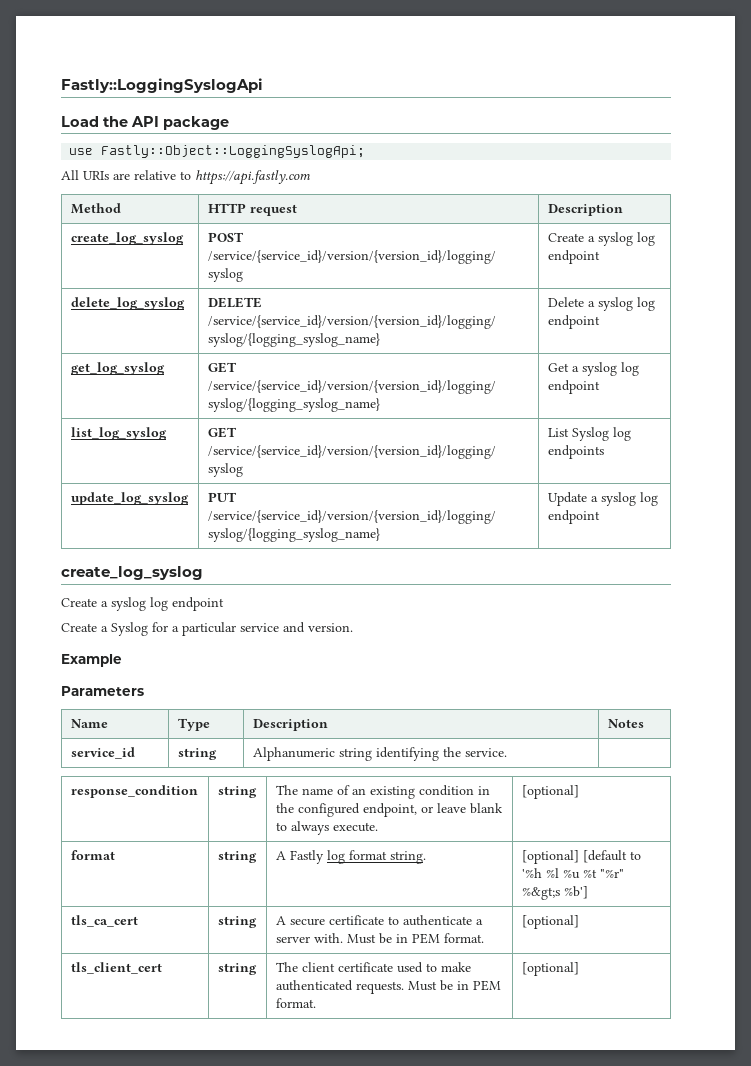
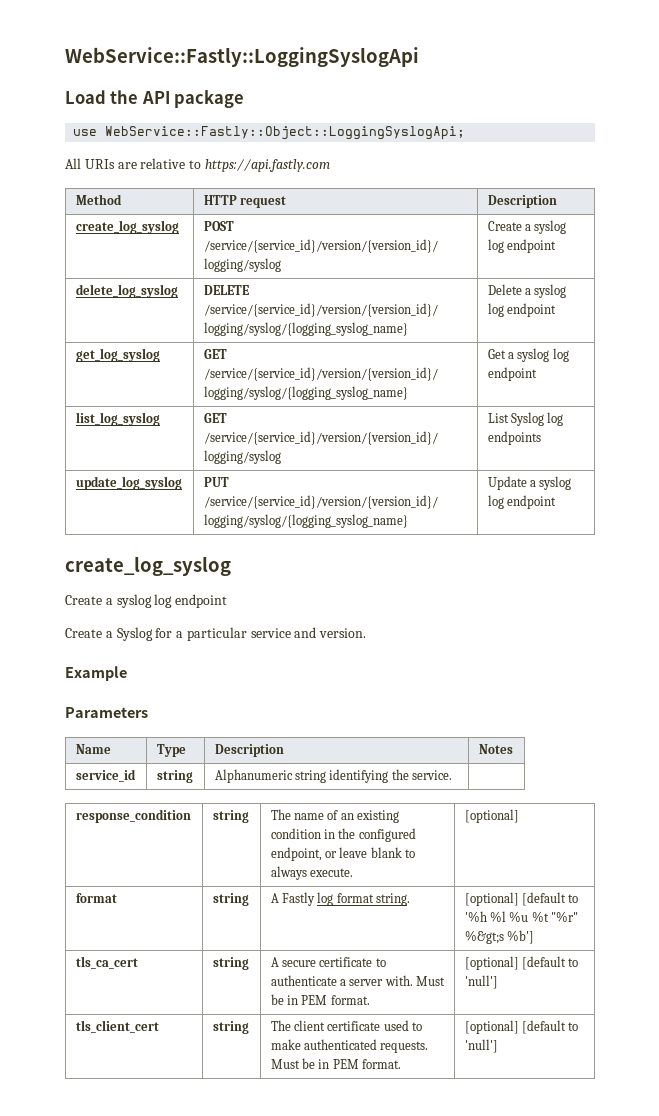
[61,78,263,93] Fastly::LoggingSyslogApi -> [65,47,419,67] WebService::Fastly::LoggingSyslogApi
[101,145,366,158] Fastly::Object::LoggingSyslogApi; -> [105,126,466,140] WebService::Fastly::Object::LoggingSyslogApi;
(579, 922) none -> [521,956,579,970] [464,975,498,989] [default to 'null']
(579, 969) none -> [521,1020,579,1034] [464,1039,498,1053] [default to 'null']

